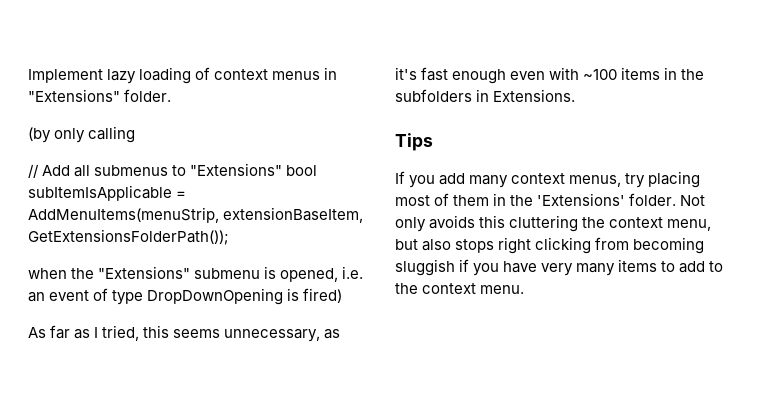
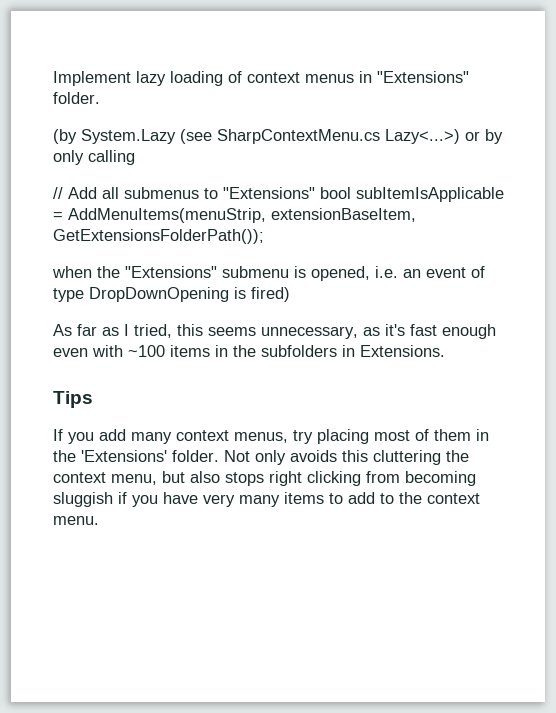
(51, 135) none -> [81,129,503,144] System.Lazy (see SharpContextMenu.cs Lazy<...>) or by

